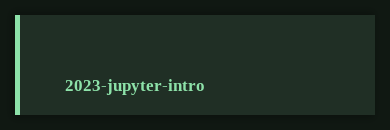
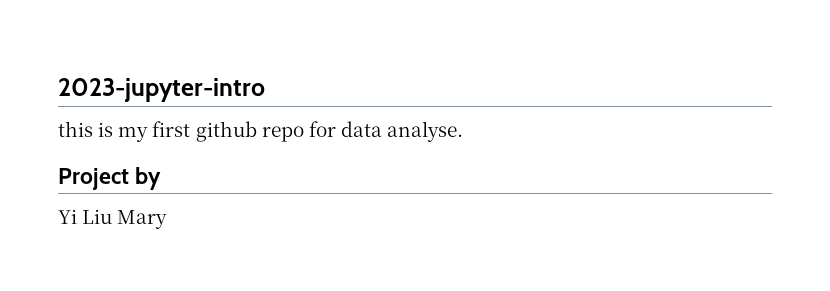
(205, 87) none -> [58,121,464,142] [58,167,162,190] [58,209,168,229] // this is my first github repo for data analyse. // Project by // Yi Liu Mary

